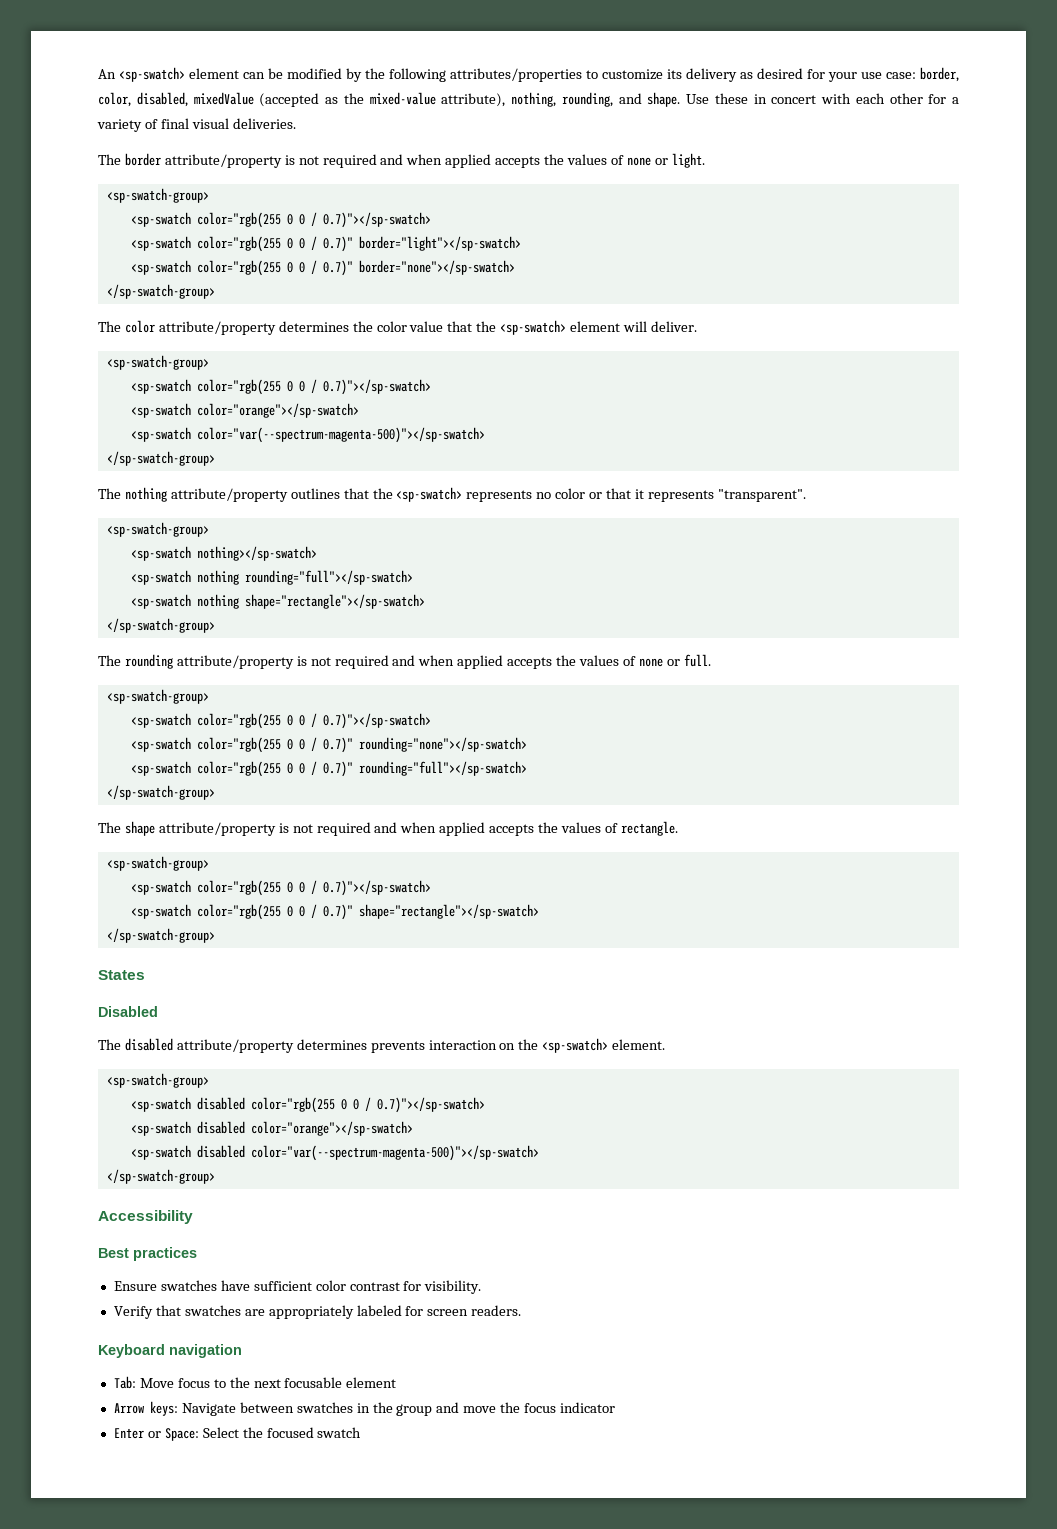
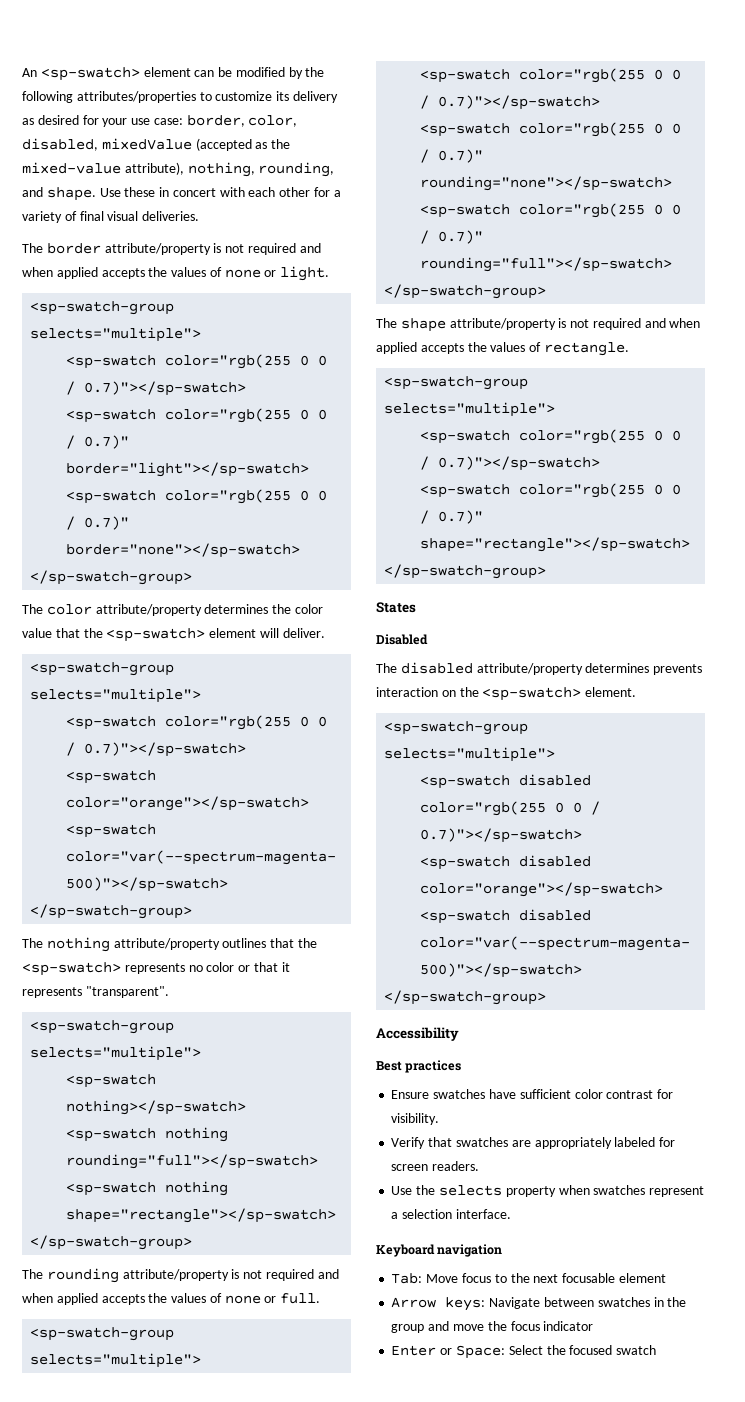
[106,188,209,203] <sp-swatch-group> -> [30,301,175,315] [30,327,202,342] <sp-swatch-group selects="multiple">
[106,355,209,370] <sp-swatch-group> -> [30,662,175,676] [30,688,202,703] <sp-swatch-group selects="multiple">
[106,522,209,537] <sp-swatch-group> -> [30,1020,175,1034] [30,1046,202,1061] <sp-swatch-group selects="multiple">
[106,689,209,704] <sp-swatch-group> -> [30,1327,175,1341] [30,1353,202,1368] <sp-swatch-group selects="multiple">
[106,856,209,871] <sp-swatch-group> -> [384,376,529,390] [384,402,556,417] <sp-swatch-group selects="multiple">
[106,1073,209,1088] <sp-swatch-group> -> [384,721,529,735] [384,747,556,762] <sp-swatch-group selects="multiple">
(522, 1310) none -> [391,1185,705,1197] [391,1209,511,1219] // Use the selects property when swatches represent a selection interface.

